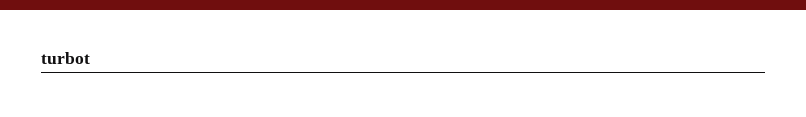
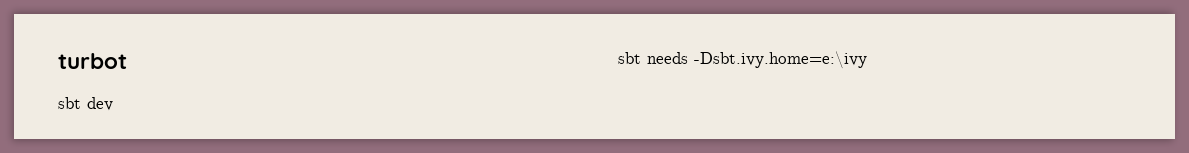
(90, 58) none -> [58,97,113,111] [618,51,867,69] // sbt dev // sbt needs -Dsbt.ivy.home=e:\ivy

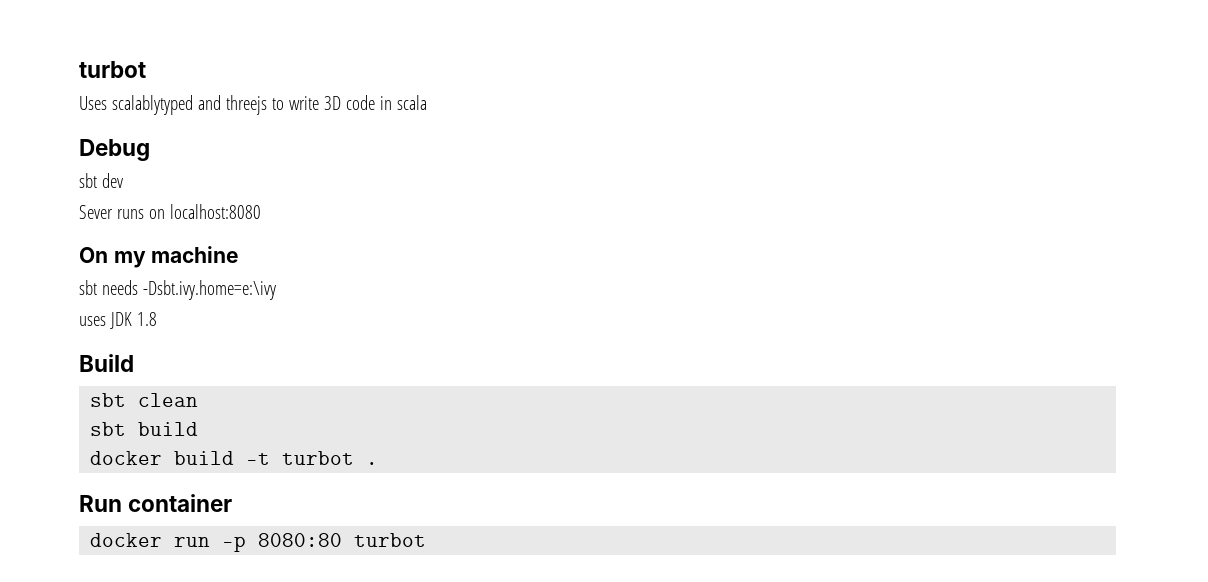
[58,97,113,111] [618,51,867,69] sbt dev // sbt needs -Dsbt.ivy.home=e:\ivy -> [79,95,427,115] [79,139,150,161] [79,173,123,188] [79,204,261,219] [79,246,240,268] [79,280,276,300] [79,312,157,329] [79,354,134,372] [90,393,199,407] [90,422,199,436] [90,451,379,465] [79,494,233,512] [90,533,427,552] Uses scalablytyped and threejs to write 3D code in scala // Debug // sbt dev // Sever runs on localhost:8080 // On my machine // sbt needs -Dsbt.ivy.home=e:\ivy // uses JDK 1.8 // Build // sbt clean // sbt build // docker build -t turbot . // Run container // docker run -p 8080:80 turbot

